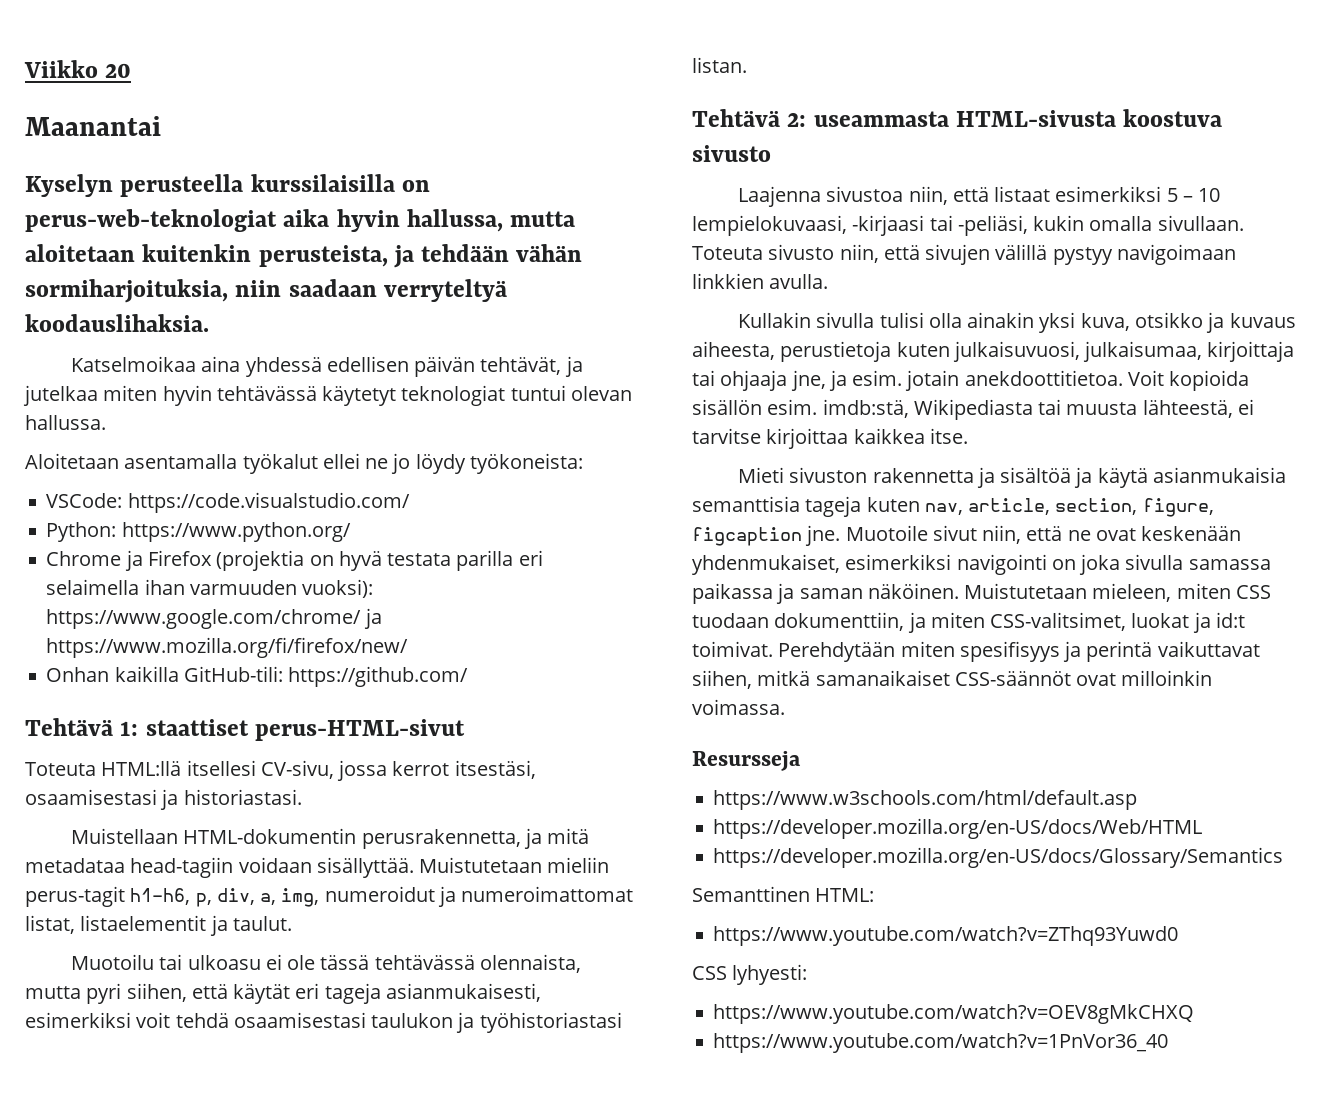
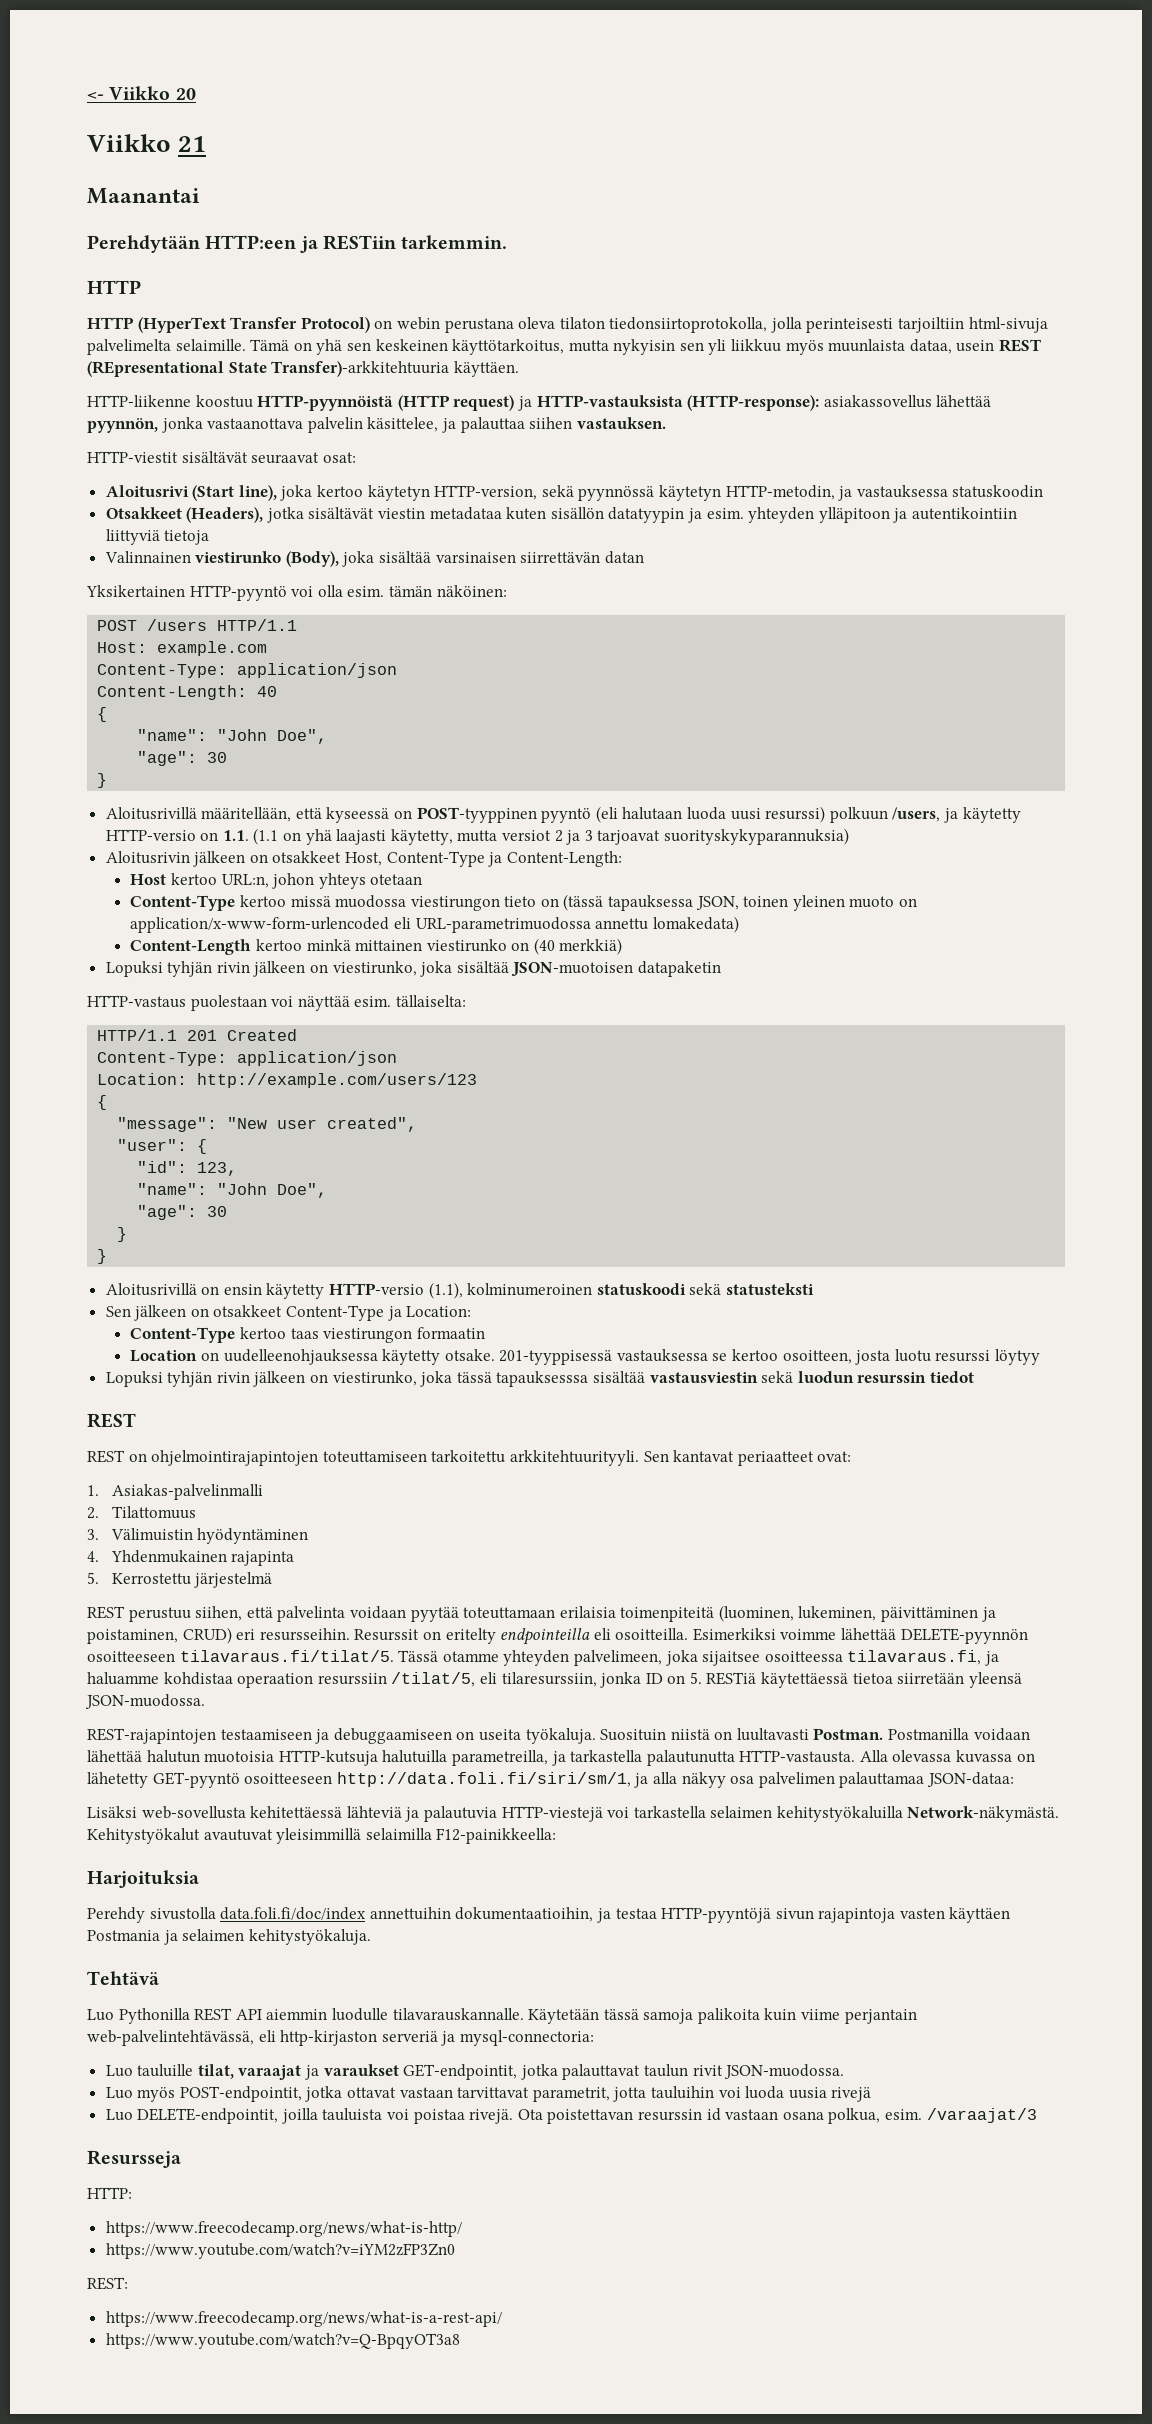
(24, 69) none -> [87,91,104,100] <-
(132, 70) none -> [87,134,207,152] // Viikko 21
[25,174,430,197] [25,209,576,232] [25,244,583,268] [25,279,507,303] [25,314,209,332] [71,356,583,377] [23,385,632,406] [25,415,106,430] [25,453,583,474] [46,492,410,513] [46,522,351,542] [46,550,543,571] [46,579,374,598] [46,608,382,629] [46,637,409,658] [46,666,469,687] [25,718,465,741] [25,760,536,781] [25,789,302,810] [71,828,590,849] [25,857,610,878] [25,886,634,907] [25,915,292,936] [71,954,581,973] [25,983,541,1004] [25,1012,622,1033] [692,57,747,73] [692,109,1223,127] [692,145,771,162] [738,186,1221,207] [692,215,1244,236] [692,244,1236,265] [692,273,829,289] [738,312,1296,333] [692,341,1295,362] [692,370,1250,391] [692,399,1254,420] [692,428,968,449] [738,467,1286,488] [692,496,1214,517] [692,525,1242,546] [692,554,1271,575] [692,583,1271,604] [692,612,1245,633] [692,641,1260,662] [692,670,1213,689] [692,699,785,715] [692,751,801,771] [713,790,1138,810] [713,818,1203,839] [713,847,1284,868] [692,886,875,902] [713,926,1179,946] [692,964,808,985] [713,1004,1195,1024] [713,1033,1169,1053] Kyselyn perusteella kurssilaisilla on perus-web-teknologiat aika hyvin hallussa, mutta aloitetaan kuitenkin perusteista, ja tehdään vähän sormiharjoituksia, niin saadaan verryteltyä koodauslihaksia. // Katselmoikaa aina yhdessä edellisen päivän tehtävät, ja jutelkaa miten hyvin tehtävässä käytetyt teknologiat tuntui olevan hallussa. // Aloitetaan asentamalla työkalut ellei ne jo löydy työkoneista: // VSCode: https://code.visualstudio.com/ // Python: https://www.python.org/ // Chrome ja Firefox (projektia on hyvä testata parilla eri selaimella ihan varmuuden vuoksi): https://www.google.com/chrome/ ja https://www.mozilla.org/fi/firefox/new/ // Onhan kaikilla GitHub-tili: https://github.com/ // Tehtävä 1: staattiset perus-HTML-sivut // Toteuta HTML:llä itsellesi CV-sivu, jossa kerrot itsestäsi, osaamisestasi ja historiastasi. // Muistellaan HTML-dokumentin perusrakennetta, ja mitä metadataa head-tagiin voidaan sisällyttää. Muistutetaan mieliin perus-tagit h1-h6, p, div, a, img, numeroidut ja numeroimattomat listat, listaelementit ja taulut. // Muotoilu tai ulkoasu ei ole tässä tehtävässä olennaista, mutta pyri siihen, että käytät eri tageja asianmukaisesti, esimerkiksi voit tehdä osaamisestasi taulukon ja työhistoriastasi listan. // Tehtävä 2: useammasta HTML-sivusta koostuva sivusto // Laajenna sivustoa niin, että listaat esimerkiksi 5 – 10 lempielokuvaasi, -kirjaasi tai -peliäsi, kukin omalla sivullaan. Toteuta sivusto niin, että sivujen välillä pystyy navigoimaan linkkien avulla. // Kullakin sivulla tulisi olla ainakin yksi kuva, otsikko ja kuvaus aiheesta, perustietoja kuten julkaisuvuosi, julkaisumaa, kirjoittaja tai ohjaaja jne, ja esim. jotain anekdoottitietoa. Voit kopioida sisällön esim. imdb:stä, Wikipediasta tai muusta lähteestä, ei tarvitse kirjoittaa kaikkea itse. // Mieti sivuston rakennetta ja sisältöä ja käytä asianmukaisia semanttisia tageja kuten nav, article, section, figure, figcaption jne. Muotoile sivut niin, että ne ovat keskenään yhdenmukaiset, esimerkiksi navigointi on joka sivulla samassa paikassa ja saman näköinen. Muistutetaan mieleen, miten CSS tuodaan dokumenttiin, ja miten CSS-valitsimet, luokat ja id:t toimivat. Perehdytään miten spesifisyys ja perintä vaikuttavat siihen, mitkä samanaikaiset CSS-säännöt ovat milloinkin voimassa. // Resursseja // https://www.w3schools.com/html/default.asp // https://developer.mozilla.org/en-US/docs/Web/HTML // https://developer.mozilla.org/en-US/docs/Glossary/Semantics // Semanttinen HTML: // https://www.youtube.com/watch?v=ZThq93Yuwd0 // CSS lyhyesti: // https://www.youtube.com/watch?v=OEV8gMkCHXQ // https://www.youtube.com/watch?v=1PnVor36_40 -> [87,235,508,253] [87,280,141,294] [87,317,1048,333] [87,339,1042,355] [87,361,519,377] [87,395,992,411] [87,417,666,433] [87,451,356,464] [105,485,1044,501] [105,507,1017,523] [105,529,210,545] [104,551,644,567] [86,585,507,601] [97,619,298,631] [97,641,268,656] [97,663,398,678] [97,685,278,700] [97,707,108,722] [137,729,328,744] [137,751,228,766] [97,773,108,788] [105,806,1021,823] [105,828,849,845] [105,851,622,867] [130,873,423,889] [130,894,918,911] [130,916,739,933] [130,938,623,955] [105,961,722,977] [87,995,466,1011] [97,1029,298,1041] [97,1051,398,1066] [97,1073,478,1088] [97,1095,108,1110] [117,1117,418,1132] [117,1139,208,1154] [137,1161,238,1176] [137,1183,328,1198] [137,1205,228,1220] [117,1227,128,1242] [97,1249,108,1264] [105,1282,815,1299] [105,1305,472,1321] [130,1327,485,1343] [130,1349,1041,1365] [105,1371,974,1387] [87,1413,136,1428] [87,1450,852,1466] [87,1484,263,1500] [87,1506,196,1519] [87,1528,309,1544] [87,1550,295,1566] [87,1572,273,1588] [87,1605,996,1622] [87,1627,1028,1645] [87,1650,999,1666] [87,1672,1022,1688] [85,1694,205,1709] [87,1728,1030,1744] [87,1750,1035,1766] [87,1772,1014,1788] [87,1806,1060,1822] [87,1828,557,1844] [87,1870,199,1888] [87,1907,1011,1923] [87,1929,371,1945] [87,1971,159,1985] [87,2008,917,2024] [87,2030,594,2046] [105,2064,845,2080] [105,2086,872,2102] [105,2108,1037,2124] [87,2150,181,2168] [87,2187,132,2199] [105,2221,462,2237] [105,2243,455,2259] [87,2277,128,2290] [105,2311,502,2327] [105,2333,460,2349] Perehdytään HTTP:een ja RESTiin tarkemmin. // HTTP // HTTP (HyperText Transfer Protocol) on webin perustana oleva tilaton tiedonsiirtoprotokolla, jolla perinteisesti tarjoiltiin html-sivuja palvelimelta selaimille. Tämä on yhä sen keskeinen käyttötarkoitus, mutta nykyisin sen yli liikkuu myös muunlaista dataa, usein REST (REpresentational State Transfer)-arkkitehtuuria käyttäen. // HTTP-liikenne koostuu HTTP-pyynnöistä (HTTP request) ja HTTP-vastauksista (HTTP-response): asiakassovellus lähettää pyynnön, jonka vastaanottava palvelin käsittelee, ja palauttaa siihen vastauksen. // HTTP-viestit sisältävät seuraavat osat: // Aloitusrivi (Start line), joka kertoo käytetyn HTTP-version, sekä pyynnössä käytetyn HTTP-metodin, ja vastauksessa statuskoodin // Otsakkeet (Headers), jotka sisältävät viestin metadataa kuten sisällön datatyypin ja esim. yhteyden ylläpitoon ja autentikointiin liittyviä tietoja // Valinnainen viestirunko (Body), joka sisältää varsinaisen siirrettävän datan // Yksikertainen HTTP-pyyntö voi olla esim. tämän näköinen: // POST /users HTTP/1.1 // Host: example.com // Content-Type: application/json // Content-Length: 40 // { // "name": "John Doe", // "age": 30 // } // Aloitusrivillä määritellään, että kyseessä on POST-tyyppinen pyyntö (eli halutaan luoda uusi resurssi) polkuun /users, ja käytetty HTTP-versio on 1.1. (1.1 on yhä laajasti käytetty, mutta versiot 2 ja 3 tarjoavat suorityskykyparannuksia) // Aloitusrivin jälkeen on otsakkeet Host, Content-Type ja Content-Length: // Host kertoo URL:n, johon yhteys otetaan // Content-Type kertoo missä muodossa viestirungon tieto on (tässä tapauksessa JSON, toinen yleinen muoto on application/x-www-form-urlencoded eli URL-parametrimuodossa annettu lomakedata) // Content-Length kertoo minkä mittainen viestirunko on (40 merkkiä) // Lopuksi tyhjän rivin jälkeen on viestirunko, joka sisältää JSON-muotoisen datapaketin // HTTP-vastaus puolestaan voi näyttää esim. tällaiselta: // HTTP/1.1 201 Created // Content-Type: application/json // Location: http://example.com/users/123 // { // "message": "New user created", // "user": { // "id": 123, // "name": "John Doe", // "age": 30 // } // } // Aloitusrivillä on ensin käytetty HTTP-versio (1.1), kolminumeroinen statuskoodi sekä statusteksti // Sen jälkeen on otsakkeet Content-Type ja Location: // Content-Type kertoo taas viestirungon formaatin // Location on uudelleenohjauksessa käytetty otsake. 201-tyyppisessä vastauksessa se kertoo osoitteen, josta luotu resurssi löytyy // Lopuksi tyhjän rivin jälkeen on viestirunko, joka tässä tapauksesssa sisältää vastausviestin sekä luodun resurssin tiedot // REST // REST on ohjelmointirajapintojen toteuttamiseen tarkoitettu arkkitehtuurityyli. Sen kantavat periaatteet ovat: // 1. Asiakas-palvelinmalli // 2. Tilattomuus // 3. Välimuistin hyödyntäminen // 4. Yhdenmukainen rajapinta // 5. Kerrostettu järjestelmä // REST perustuu siihen, että palvelinta voidaan pyytää toteuttamaan erilaisia toimenpiteitä (luominen, lukeminen, päivittäminen ja poistaminen, CRUD) eri resursseihin. Resurssit on eritelty endpointeilla eli osoitteilla. Esimerkiksi voimme lähettää DELETE-pyynnön osoitteeseen tilavaraus.fi/tilat/5. Tässä otamme yhteyden palvelimeen, joka sijaitsee osoitteessa tilavaraus.fi, ja haluamme kohdistaa operaation resurssiin /tilat/5, eli tilaresurssiin, jonka ID on 5. RESTiä käytettäessä tietoa siirretään yleensä JSON-muodossa. // REST-rajapintojen testaamiseen ja debuggaamiseen on useita työkaluja. Suosituin niistä on luultavasti Postman. Postmanilla voidaan lähettää halutun muotoisia HTTP-kutsuja halutuilla parametreilla, ja tarkastella palautunutta HTTP-vastausta. Alla olevassa kuvassa on lähetetty GET-pyyntö osoitteeseen http://data.foli.fi/siri/sm/1, ja alla näkyy osa palvelimen palauttamaa JSON-dataa: // Lisäksi web-sovellusta kehitettäessä lähteviä ja palautuvia HTTP-viestejä voi tarkastella selaimen kehitystyökaluilla Network-näkymästä. Kehitystyökalut avautuvat yleisimmillä selaimilla F12-painikkeella: // Harjoituksia // Perehdy sivustolla data.foli.fi/doc/index annettuihin dokumentaatioihin, ja testaa HTTP-pyyntöjä sivun rajapintoja vasten käyttäen Postmania ja selaimen kehitystyökaluja. // Tehtävä // Luo Pythonilla REST API aiemmin luodulle tilavarauskannalle. Käytetään tässä samoja palikoita kuin viime perjantain web-palvelintehtävässä, eli http-kirjaston serveriä ja mysql-connectoria: // Luo tauluille tilat, varaajat ja varaukset GET-endpointit, jotka palauttavat taulun rivit JSON-muodossa. // Luo myös POST-endpointit, jotka ottavat vastaan tarvittavat parametrit, jotta tauluihin voi luoda uusia rivejä // Luo DELETE-endpointit, joilla tauluista voi poistaa rivejä. Ota poistettavan resurssin id vastaan osana polkua, esim. /varaajat/3 // Resursseja // HTTP: // https://www.freecodecamp.org/news/what-is-http/ // https://www.youtube.com/watch?v=iYM2zFP3Zn0 // REST: // https://www.freecodecamp.org/news/what-is-a-rest-api/ // https://www.youtube.com/watch?v=Q-BpqyOT3a8

